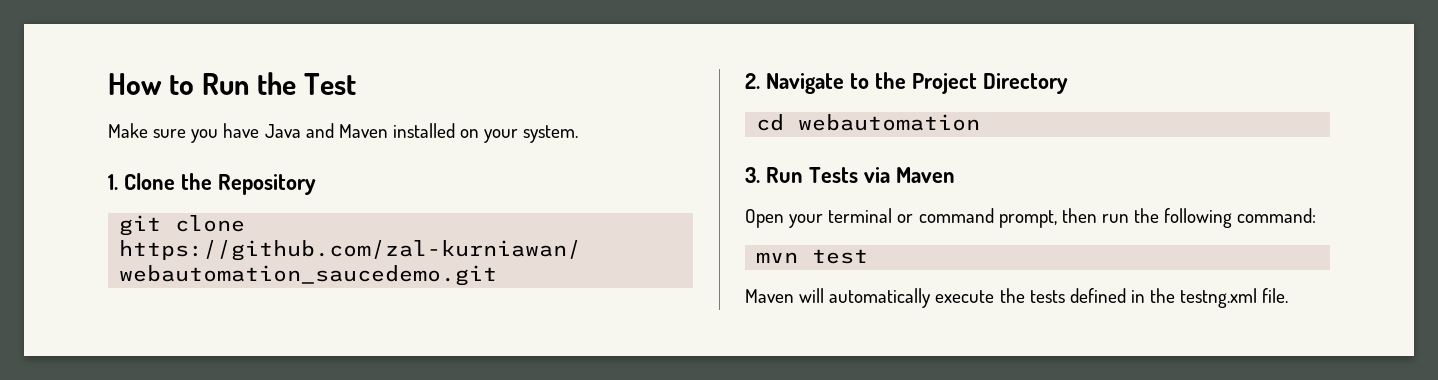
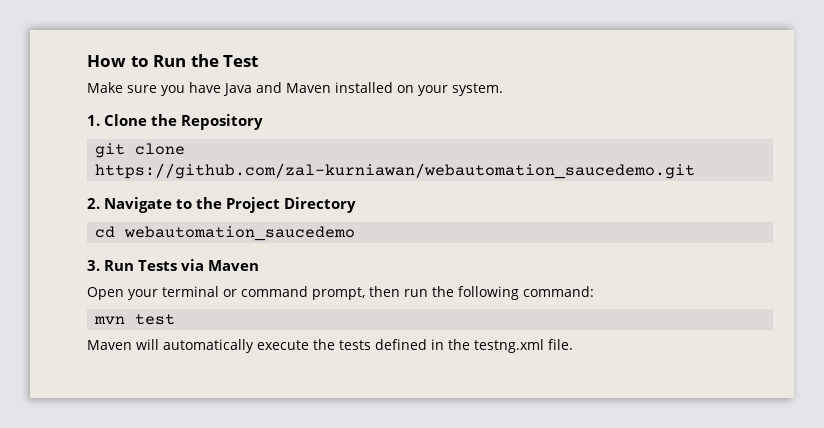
[798,114,981,131] webautomation -> [124,226,356,241] webautomation_saucedemo

